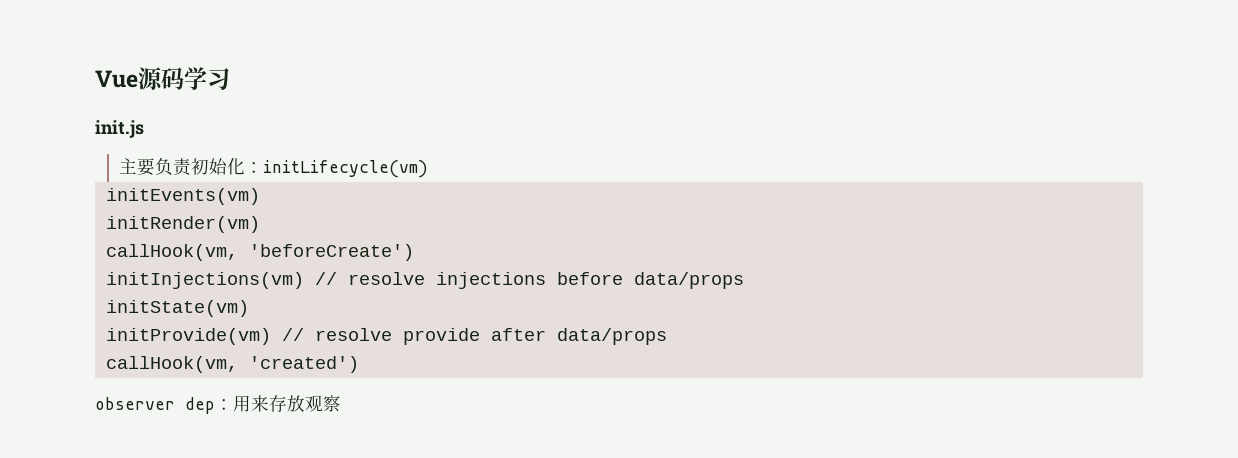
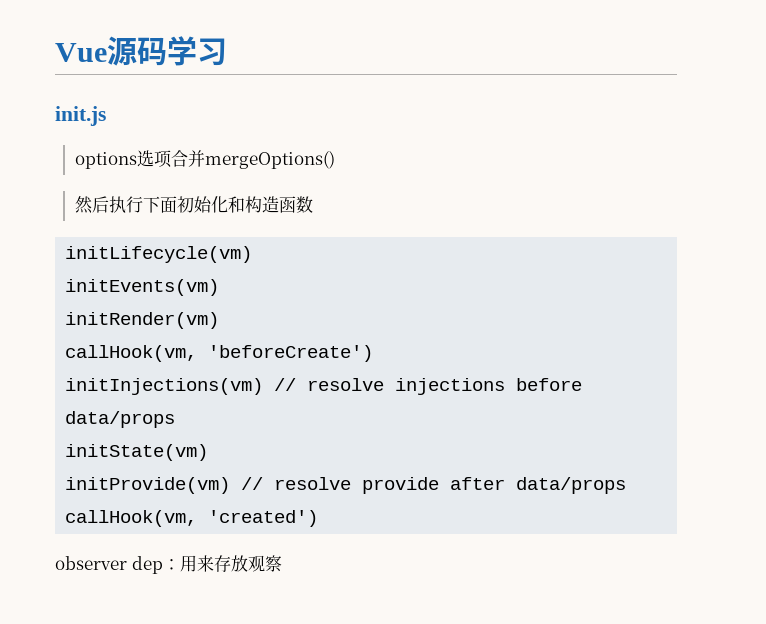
[118,158,263,176] 主要负责初始化： -> [74,150,335,169] [74,196,313,214] options选项合并mergeOptions() // 然后执行下面初始化和构造函数 //

